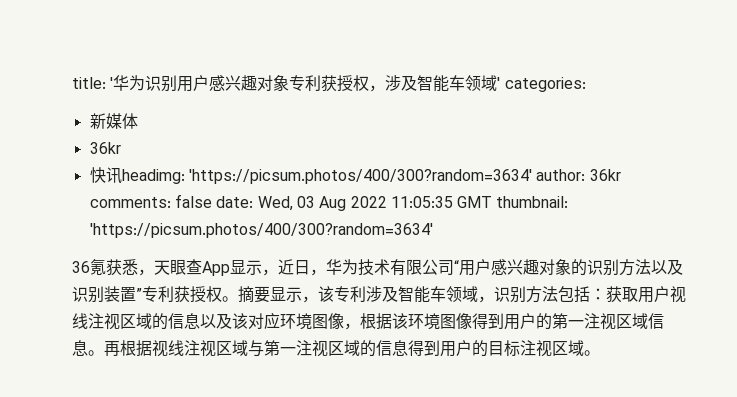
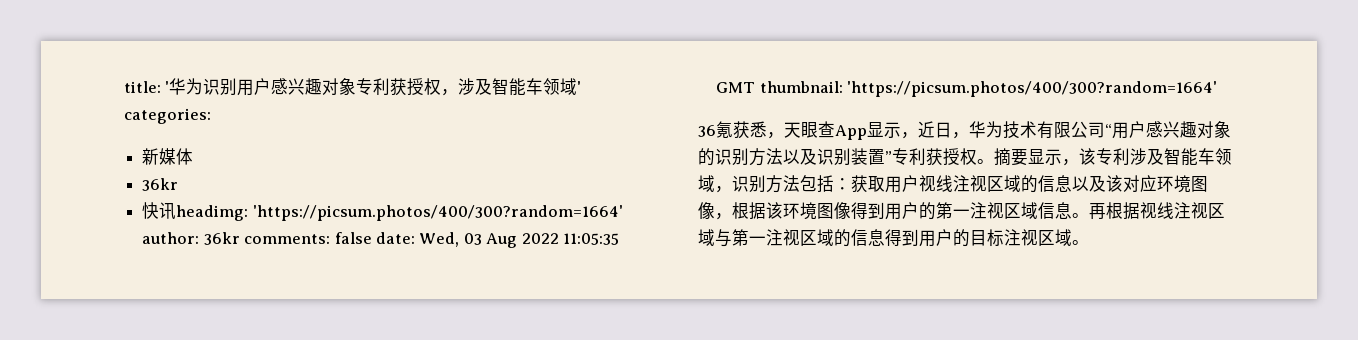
[188,169,532,184] 'https://picsum.photos/400/300?random=3634' -> [252,205,623,221] 'https://picsum.photos/400/300?random=1664'
[89,223,433,238] 'https://picsum.photos/400/300?random=3634' -> [847,81,1218,97] 'https://picsum.photos/400/300?random=1664'

